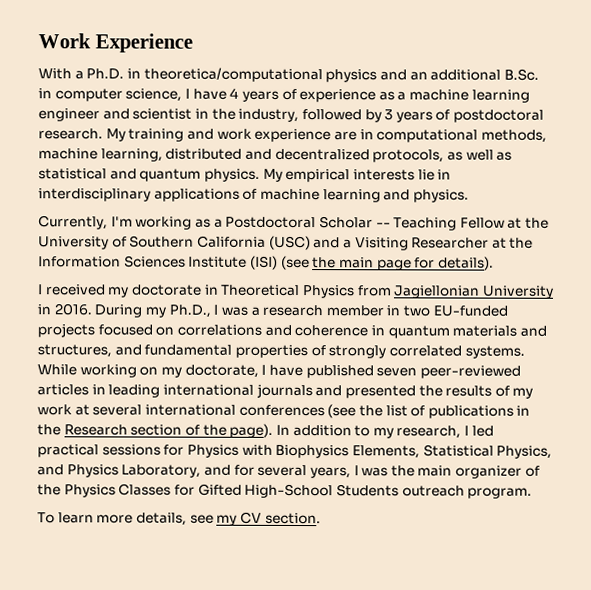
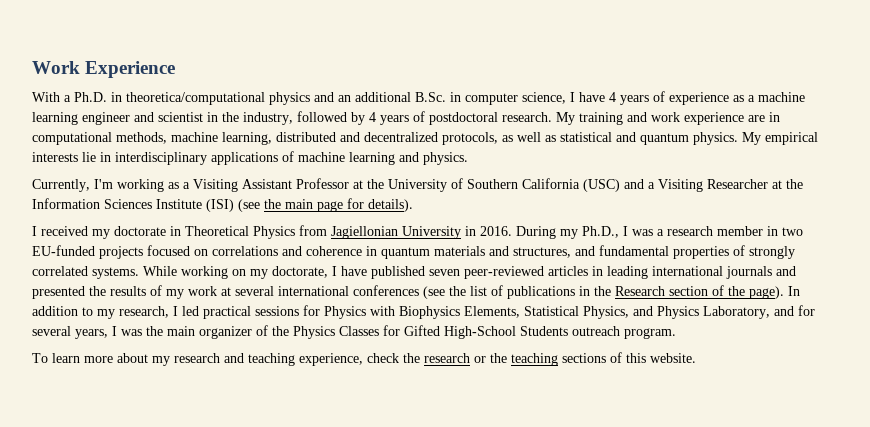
[384,109,394,121] 3 -> [369,112,376,122] 4
[225,216,505,231] Postdoctoral Scholar -- Teaching Fellow -> [193,178,349,192] Visiting Assistant Professor
[135,511,321,526] details, see my CV section. -> [117,352,696,366] about my research and teaching experience, check the research or the teaching sections of this website.

